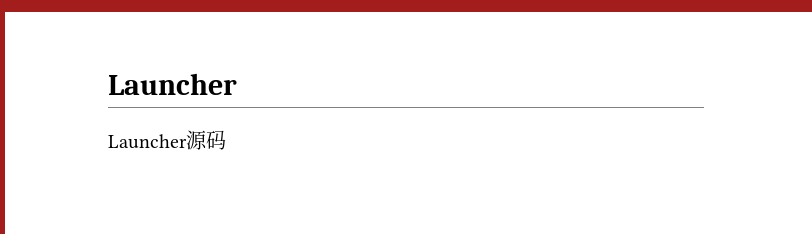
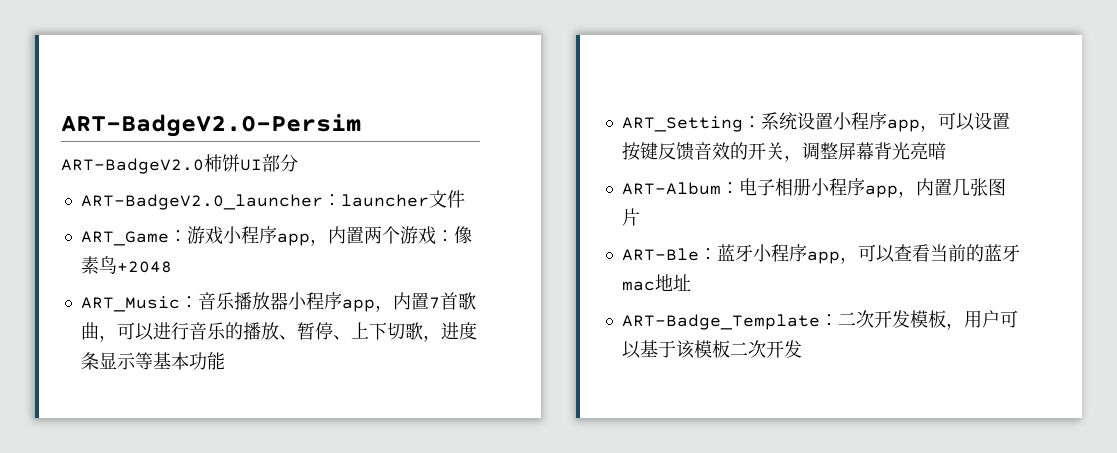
[108,73,237,95] [108,130,226,150] Launcher // Launcher源码 -> [61,114,361,137] [61,154,298,174] [80,190,465,210] [80,226,472,246] [80,256,172,274] [80,292,476,312] [80,322,477,342] [80,352,225,370] [621,112,1010,132] [621,142,946,162] [621,178,1006,198] [621,208,640,226] [621,244,1020,264] [621,274,691,291] [621,310,1018,330] [621,340,802,359] ART-BadgeV2.0-Persim // ART-BadgeV2.0柿饼UI部分 // ART-BadgeV2.0_launcher：launcher文件 // ART_Game：游戏小程序app，内置两个游戏：像素鸟+2048 // ART_Music：音乐播放器小程序app，内置7首歌曲，可以进行音乐的播放、暂停、上下切歌，进度条显示等基本功能 // ART_Setting：系统设置小程序app，可以设置按键反馈音效的开关，调整屏幕背光亮暗 // ART-Album：电子相册小程序app，内置几张图片 // ART-Ble：蓝牙小程序app，可以查看当前的蓝牙mac地址 // ART-Badge_Template：二次开发模板，用户可以基于该模板二次开发

